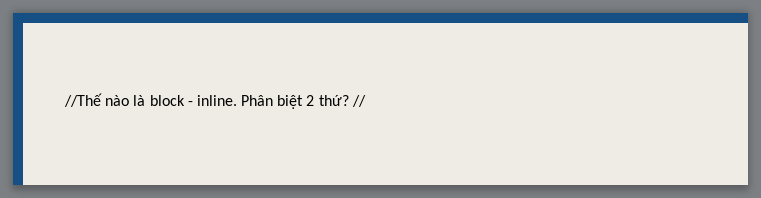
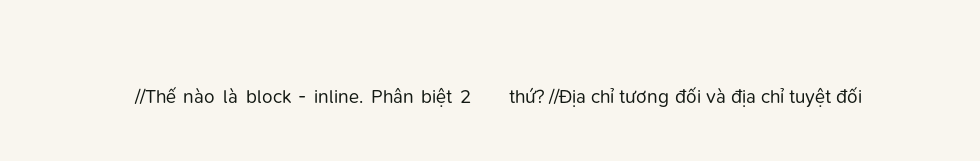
[351,95,366,107] // -> [548,86,863,108] //Địa chỉ tương đối và địa chỉ tuyệt đối

